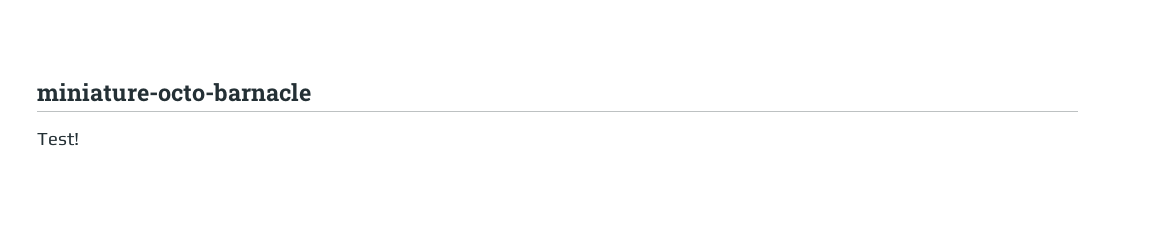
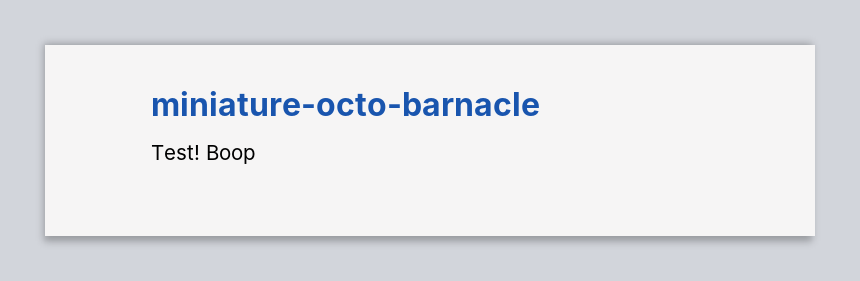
(79, 139) none -> [206,145,256,164] Boop

